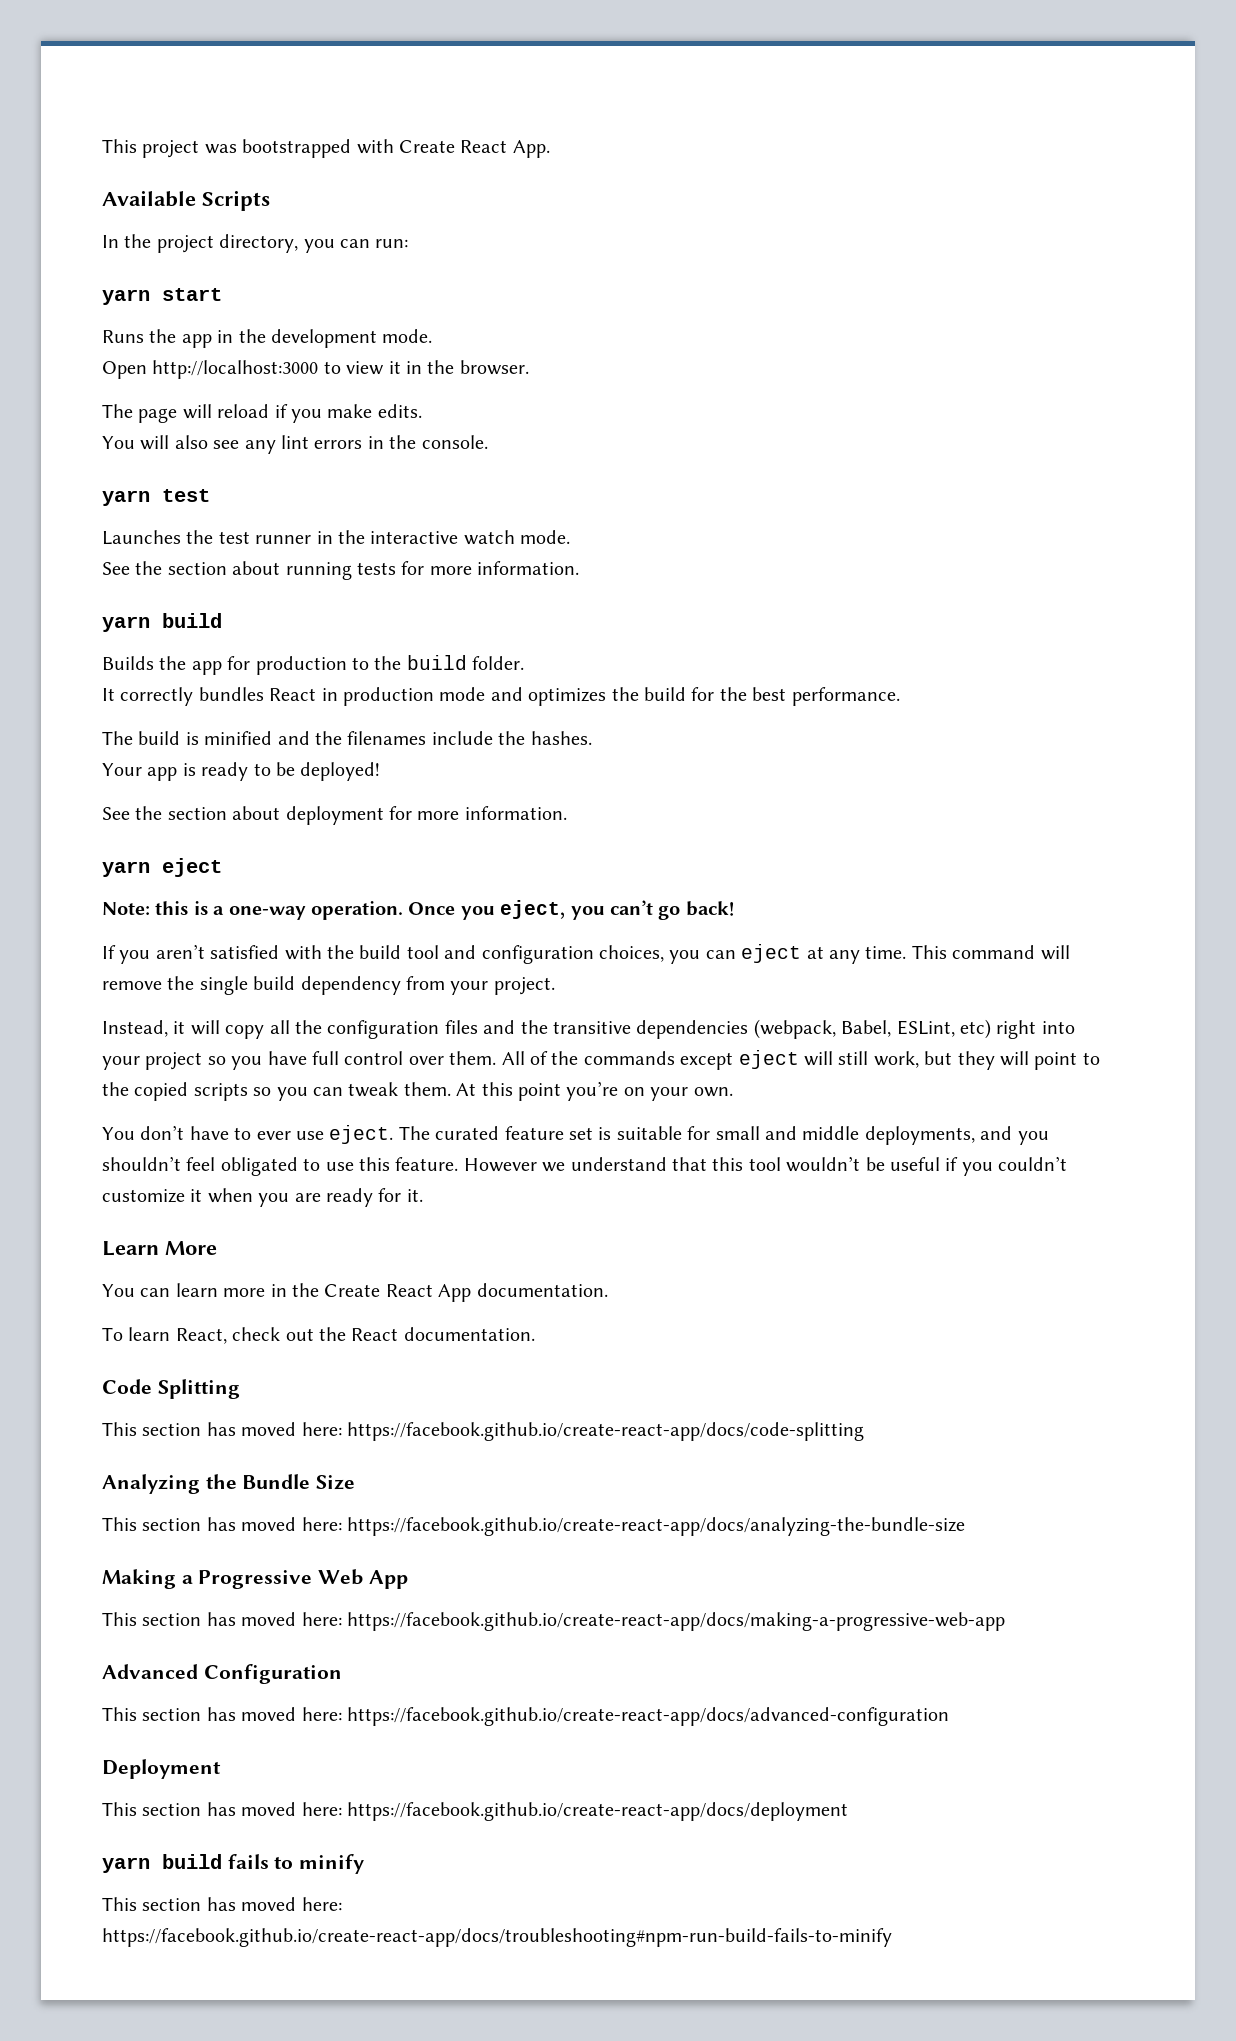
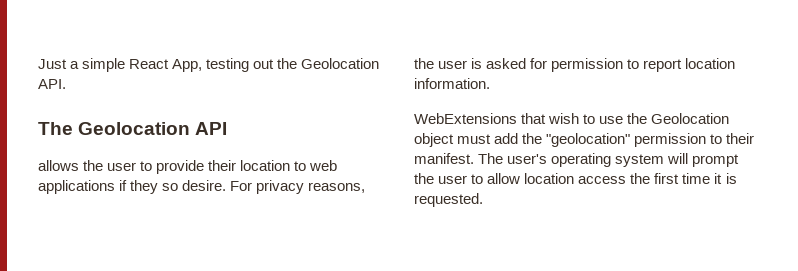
[102,139,550,158] [102,190,270,211] [102,234,409,253] [102,288,222,305] [102,329,433,348] [102,360,529,379] [102,404,422,423] [102,435,488,454] [102,489,210,506] [102,530,571,545] [102,561,580,580] [102,613,222,632] [102,655,525,675] [102,687,900,706] [102,731,592,745] [102,762,381,781] [102,806,567,825] [102,858,222,877] [102,900,734,920] [102,944,1070,964] [102,976,555,995] [102,1019,1075,1039] [102,1050,1100,1070] [102,1081,733,1101] [102,1125,1049,1145] [102,1156,1068,1176] [102,1188,423,1207] [102,1241,217,1256] [102,1283,608,1302] [102,1327,535,1344] [102,1379,240,1399] [102,1422,864,1441] [102,1474,356,1494] [102,1517,965,1536] [102,1569,408,1589] [102,1612,1005,1631] [102,1664,342,1684] [102,1707,949,1726] [102,1759,221,1779] [102,1802,848,1821] [102,1854,365,1874] [102,1897,342,1911] [102,1928,892,1947] This project was bootstrapped with Create React App. // Available Scripts // In the project directory, you can run: // yarn start // Runs the app in the development mode. // Open http://localhost:3000 to view it in the browser. // The page will reload if you make edits. // You will also see any lint errors in the console. // yarn test // Launches the test runner in the interactive watch mode. // See the section about running tests for more information. // yarn build // Builds the app for production to the build folder. // It correctly bundles React in production mode and optimizes the build for the best performance. // The build is minified and the filenames include the hashes. // Your app is ready to be deployed! // See the section about deployment for more information. // yarn eject // Note: this is a one-way operation. Once you eject, you can’t go back! // If you aren’t satisfied with the build tool and configuration choices, you can eject at any time. This command will remove the single build dependency from your project. // Instead, it will copy all the configuration files and the transitive dependencies (webpack, Babel, ESLint, etc) right into your project so you have full control over them. All of the commands except eject will still work, but they will point to the copied scripts so you can tweak them. At this point you’re on your own. // You don’t have to ever use eject. The curated feature set is suitable for small and middle deployments, and you shouldn’t feel obligated to use this feature. However we understand that this tool wouldn’t be useful if you couldn’t customize it when you are ready for it. // Learn More // You can learn more in the Create React App documentation. // To learn React, check out the React documentation. // Code Splitting // This section has moved here: https://facebook.github.io/create-react-app/docs/code-splitting // Analyzing the Bundle Size // This section has moved here: https://facebook.github.io/create-react-app/docs/analyzing-the-bundle-size // Making a Progressive Web App // This section has moved here: https://facebook.github.io/create-react-app/docs/making-a-progressive-web-app // Advanced Configuration // This section has moved here: https://facebook.github.io/create-react-app/docs/advanced-configuration // Deployment // This section has moved here: https://facebook.github.io/create-react-app/docs/deployment // yarn build fails to minify // This section has moved here: https://facebook.github.io/create-react-app/docs/troubleshooting#npm-run-build-fails-to-minify -> [38,58,380,72] [38,79,66,89] [38,122,228,135] [38,160,338,174] [38,180,366,194] [414,58,736,72] [414,78,490,89] [414,113,730,124] [414,133,755,147] [414,153,740,167] [414,173,737,184] [414,193,483,207] Just a simple React App, testing out the Geolocation API. // The Geolocation API // allows the user to provide their location to web applications if they so desire. For privacy reasons, the user is asked for permission to report location information. // WebExtensions that wish to use the Geolocation object must add the "geolocation" permission to their manifest. The user's operating system will prompt the user to allow location access the first time it is requested.

